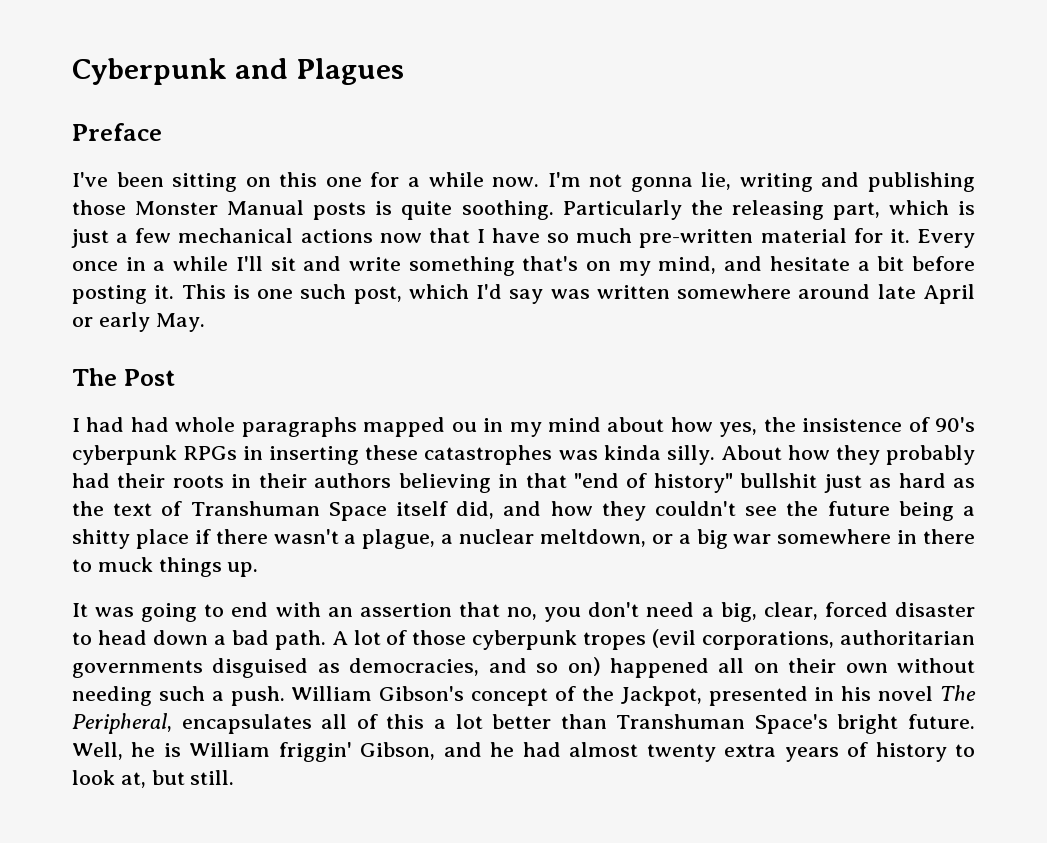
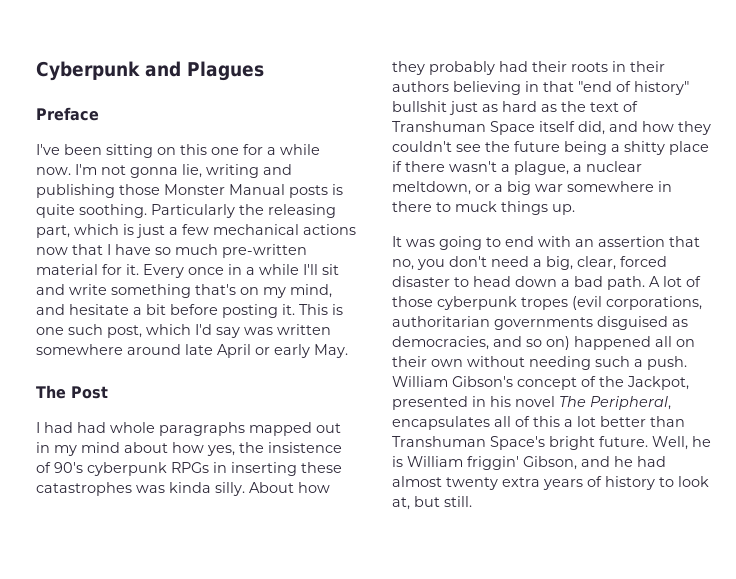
[451,422,477,432] ou -> [316,423,341,433] out

